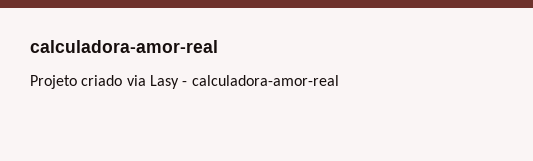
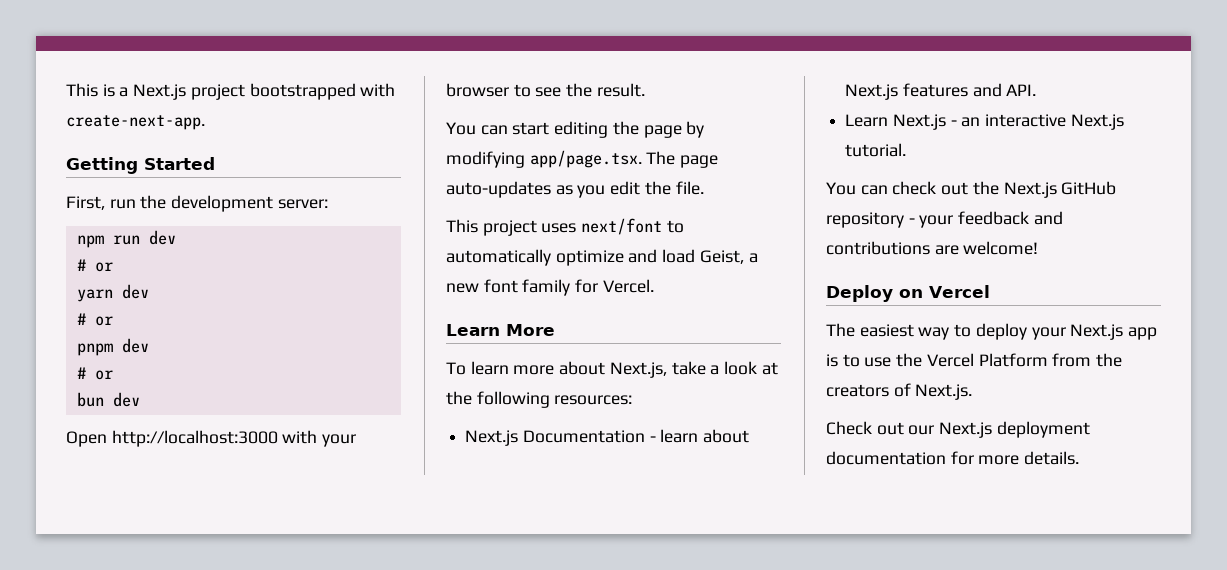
[30,40,218,53] [30,75,339,89] calculadora-amor-real // Projeto criado via Lasy - calculadora-amor-real -> [66,83,396,100] [66,115,205,130] [66,157,215,174] [66,195,328,212] [76,230,176,248] [76,259,113,272] [76,284,149,302] [76,313,113,326] [76,338,149,356] [76,367,113,380] [76,392,140,407] [66,430,357,447] [446,83,645,97] [446,121,705,138] [446,150,719,168] [446,181,704,198] [446,218,684,236] [446,249,758,266] [446,279,654,296] [446,324,555,336] [446,361,778,378] [446,391,633,408] [465,429,750,446] [845,83,1037,100] [845,114,1124,130] [845,143,907,157] [826,181,1117,198] [826,211,1063,228] [826,241,1039,255] [826,285,990,302] [826,323,1158,340] [826,353,1123,367] [826,383,973,400] [826,421,1090,438] [826,451,1080,465] This is a Next.js project bootstrapped with create-next-app. // Getting Started // First, run the development server: // npm run dev // # or // yarn dev // # or // pnpm dev // # or // bun dev // Open http://localhost:3000 with your browser to see the result. // You can start editing the page by modifying app/page.tsx. The page auto-updates as you edit the file. // This project uses next/font to automatically optimize and load Geist, a new font family for Vercel. // Learn More // To learn more about Next.js, take a look at the following resources: // Next.js Documentation - learn about Next.js features and API. // Learn Next.js - an interactive Next.js tutorial. // You can check out the Next.js GitHub repository - your feedback and contributions are welcome! // Deploy on Vercel // The easiest way to deploy your Next.js app is to use the Vercel Platform from the creators of Next.js. // Check out our Next.js deployment documentation for more details.

